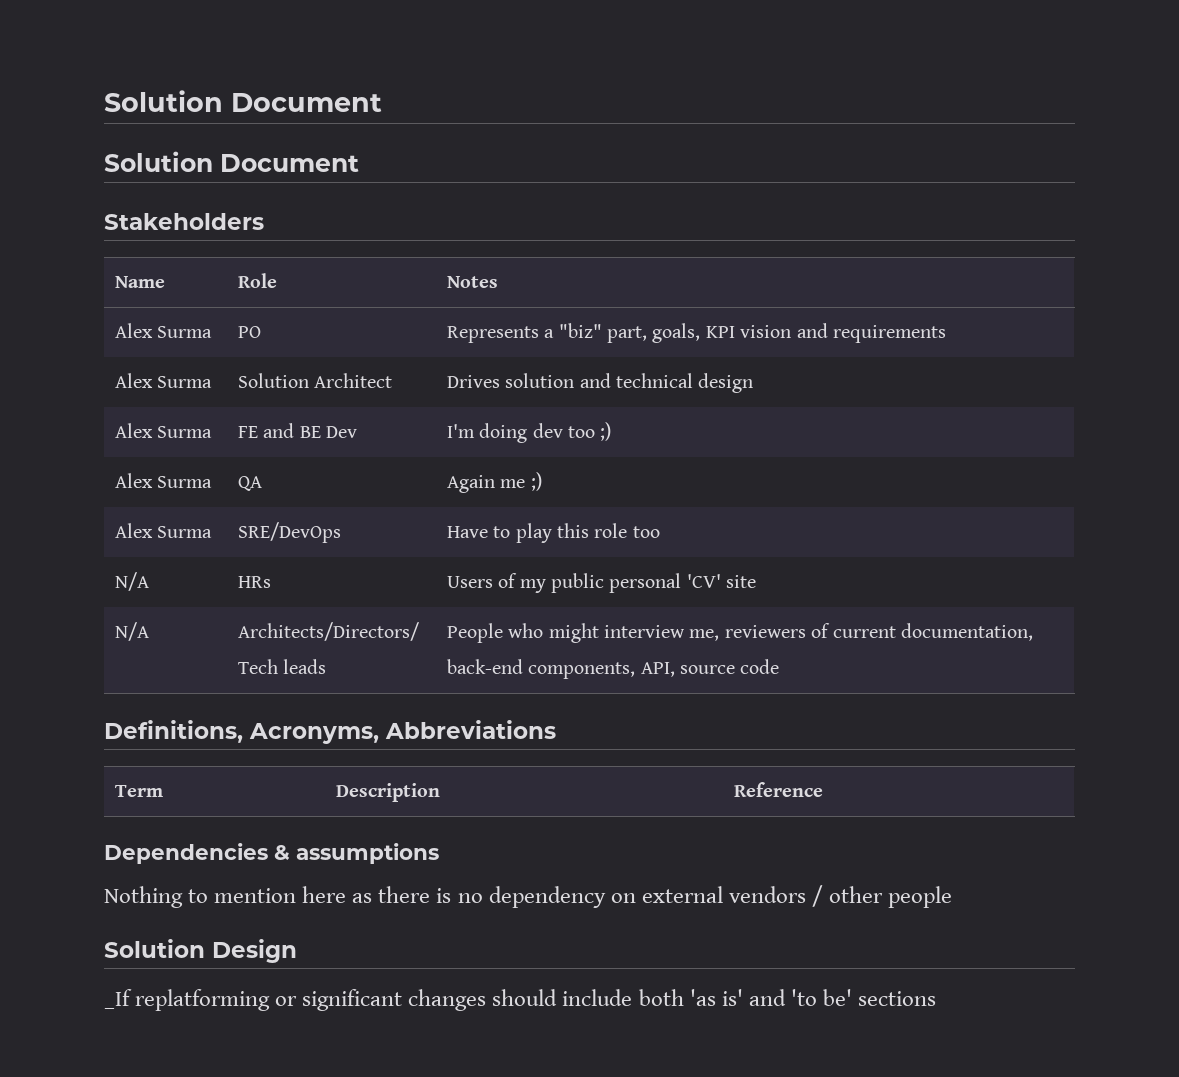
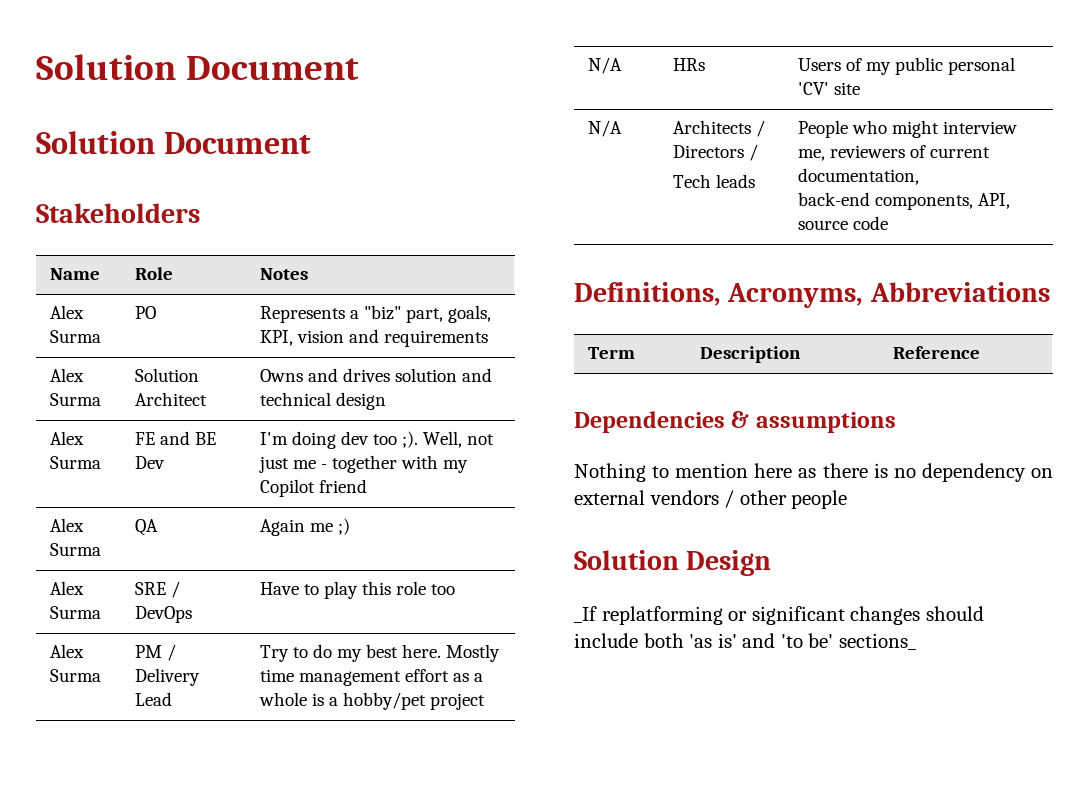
[705,326,735,338] KPI -> [259,330,293,346] KPI,
[446,375,500,388] Drives -> [259,368,390,382] Owns and drives
[600,422,612,441] ;) -> [401,431,494,448] [258,455,468,473] [259,479,367,497] ;). Well, not just me - together with my Copilot friend
[237,522,341,543] SRE/DevOps -> [134,581,180,598] [134,606,192,623] SRE / DevOps
(660, 532) none -> [49,644,84,658] [49,669,101,682] [134,644,176,661] [134,668,200,686] [134,692,172,706] [259,644,500,662] [259,669,483,686] [258,692,485,710] // Alex Surma | PM / Delivery Lead | Try to do my best here. Mostly time management effort as a whole is a hobby/pet project
[237,622,419,641] Architects/Directors/ -> [672,120,765,137] [672,144,758,161] Architects / Directors /
[857,991,936,1006] sections -> [838,633,916,650] sections_

